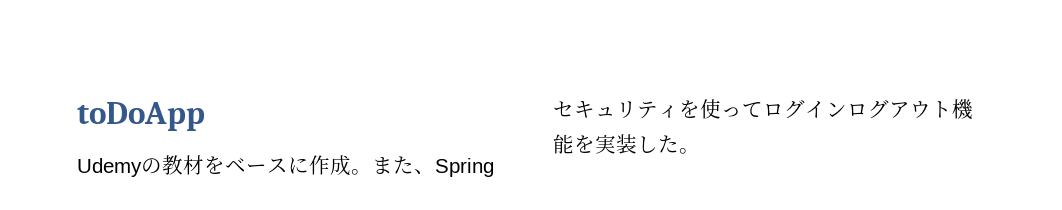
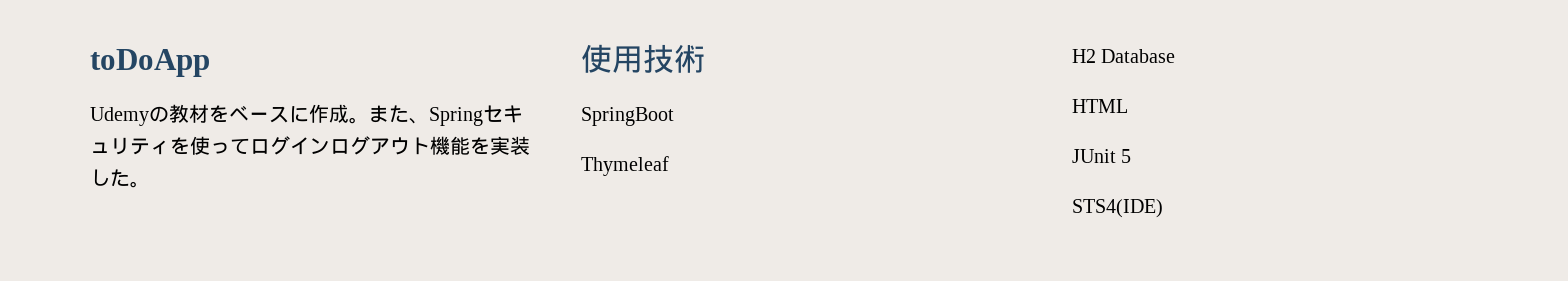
(700, 151) none -> [581,44,705,73] [581,107,674,126] [581,156,669,176] [1072,49,1176,63] [1072,99,1128,113] [1072,149,1132,163] [1072,199,1163,218] // 使用技術 // SpringBoot // Thymeleaf // H2 Database // HTML // JUnit 5 // STS4(IDE)

